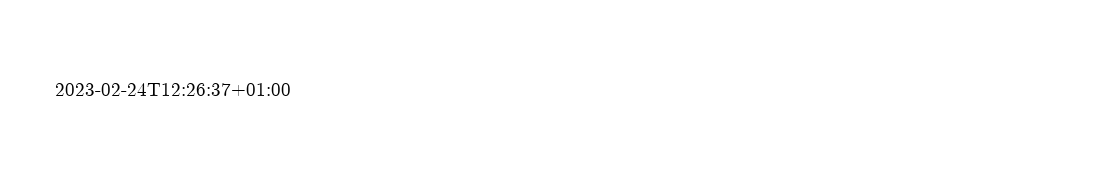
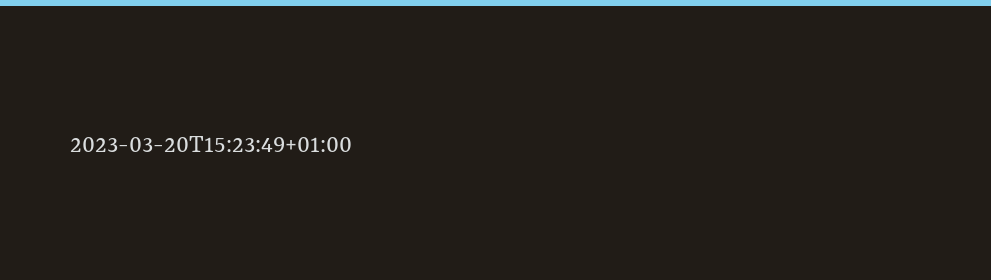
[55,83,291,96] 2023-02-24T12:26:37+01:00 -> [70,136,352,152] 2023-03-20T15:23:49+01:00

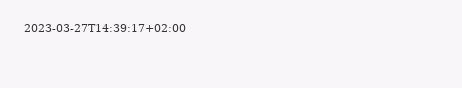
[70,136,352,152] 2023-03-20T15:23:49+01:00 -> [24,24,186,32] 2023-03-27T14:39:17+02:00

